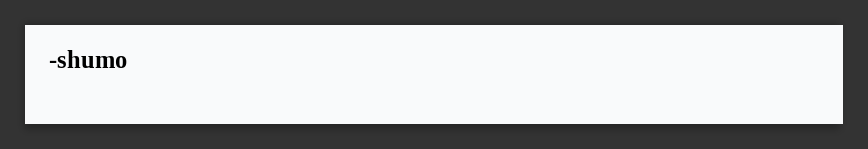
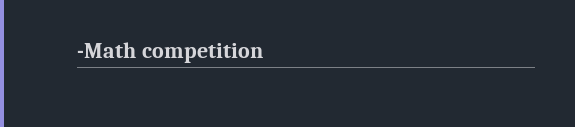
[49,50,127,68] -shumo -> [77,42,263,63] -Math competition

